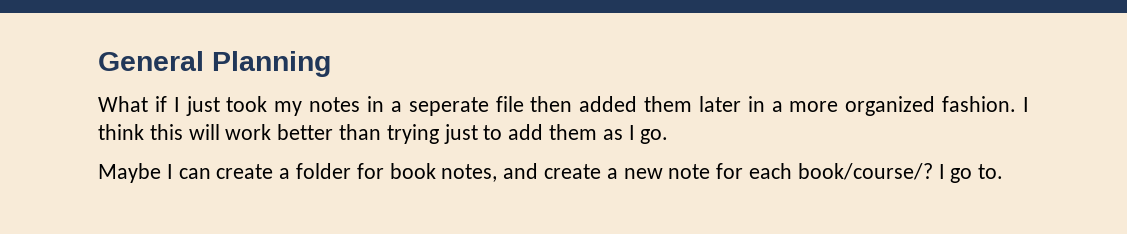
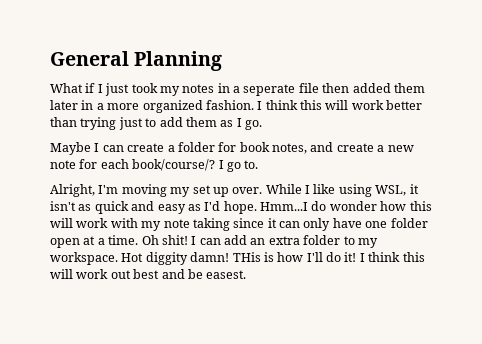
(1004, 171) none -> [50,184,419,197] [50,201,432,214] [50,218,428,231] [50,235,378,248] [50,252,425,265] [50,269,247,279] // Alright, I'm moving my set up over. While I like using WSL, it isn't as quick and easy as I'd hope. Hmm...I do wonder how this will work with my note taking since it can only have one folder open at a time. Oh shit! I can add an extra folder to my workspace. Hot diggity damn! THis is how I'll do it! I think this will work out best and be easest.

